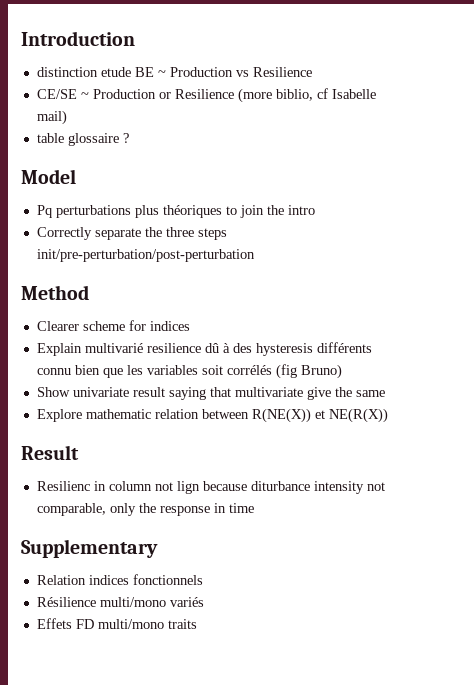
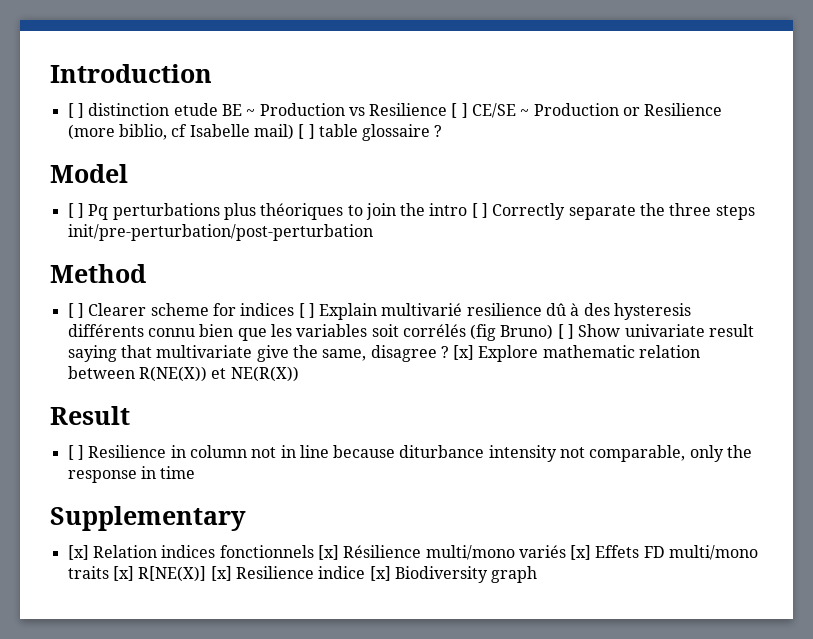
(135, 38) none -> [67,103,84,118] [ ]
(312, 72) // -> [451,103,468,118] [ ]
(67, 117) // -> [298,124,315,139] [ ]
(76, 176) none -> [67,203,84,218] [ ]
(315, 210) // -> [471,203,489,218] [ ]
(89, 292) none -> [67,303,84,318] [ ]
(190, 326) // -> [298,303,315,318] [ ]
(342, 371) // -> [557,324,575,339] [ ]
[355,390,385,397] same // -> [322,345,475,362] same, disagree ? [x]
[36,481,90,491] Resilienc -> [67,445,167,460] [ ] Resilience
[176,481,200,494] lign -> [280,445,329,458] in line
(158, 548) none -> [67,545,89,560] [x]
(203, 579) // -> [317,545,339,560] [x]
(204, 602) // -> [570,545,592,560] [x]
(197, 624) none -> [112,566,538,583] [x] R[NE(X)] [x] Resilience indice [x] Biodiversity graph

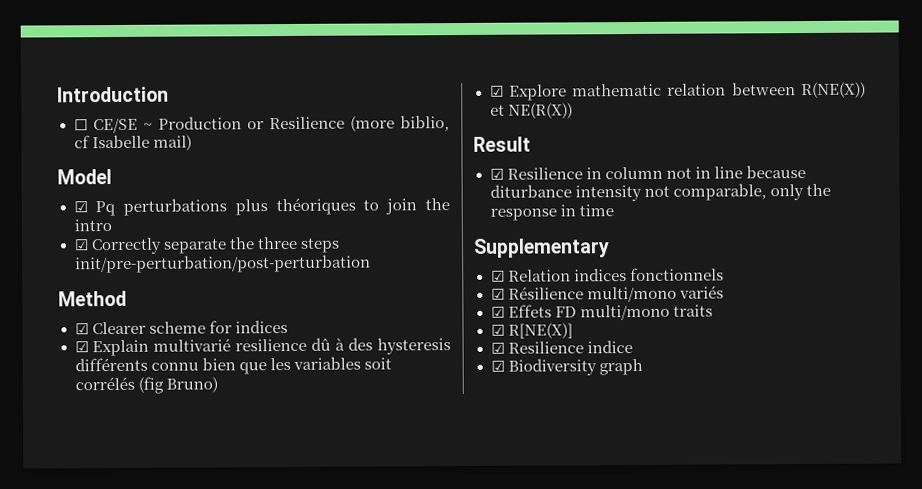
[67,103,468,118] [ ] distinction etude BE ~ Production vs Resilience [ ] -> [73,119,88,131] ☐
[298,124,443,141] [ ] table glossaire ? -> (192, 142) none
[67,203,84,218] [ ] -> [73,201,88,213] ☑
[471,203,489,218] [ ] -> [73,239,89,251] // ☑
[67,303,84,318] [ ] -> [74,323,89,335] ☑
[298,303,315,318] [ ] -> [74,341,89,353] // ☑
[557,324,755,339] [67,345,475,362] [ ] Show univariate result saying that multivariate give the same, disagree ? [x] -> [489,85,504,97] // ☑
[67,445,84,460] [ ] -> [489,168,504,180] ☑
[67,545,89,560] [x] -> [490,270,505,282] ☑
[317,545,339,560] [x] -> [490,288,505,300] // ☑
[570,545,592,560] [x] -> [490,306,505,318] // ☑
[112,566,134,581] [x] -> [490,324,505,336] // ☑
[210,566,232,581] [x] -> [490,342,505,354] // ☑
[369,566,391,581] [x] -> [490,360,505,372] // ☑

